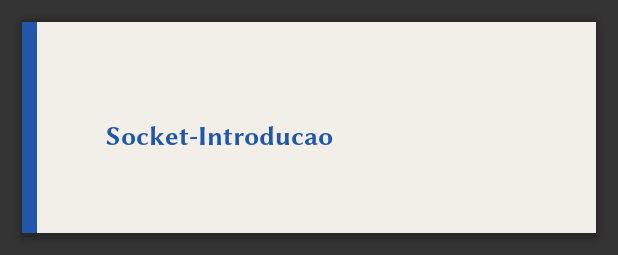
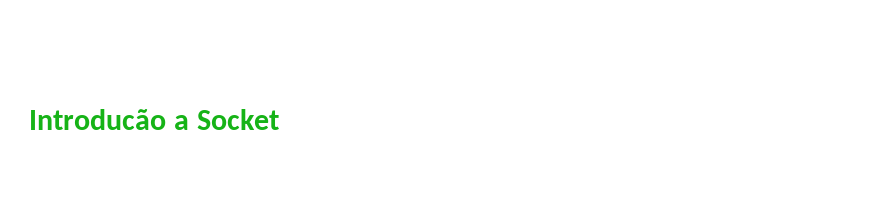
[106,126,333,145] Socket-Introducao -> [29,109,280,130] Introducão a Socket

